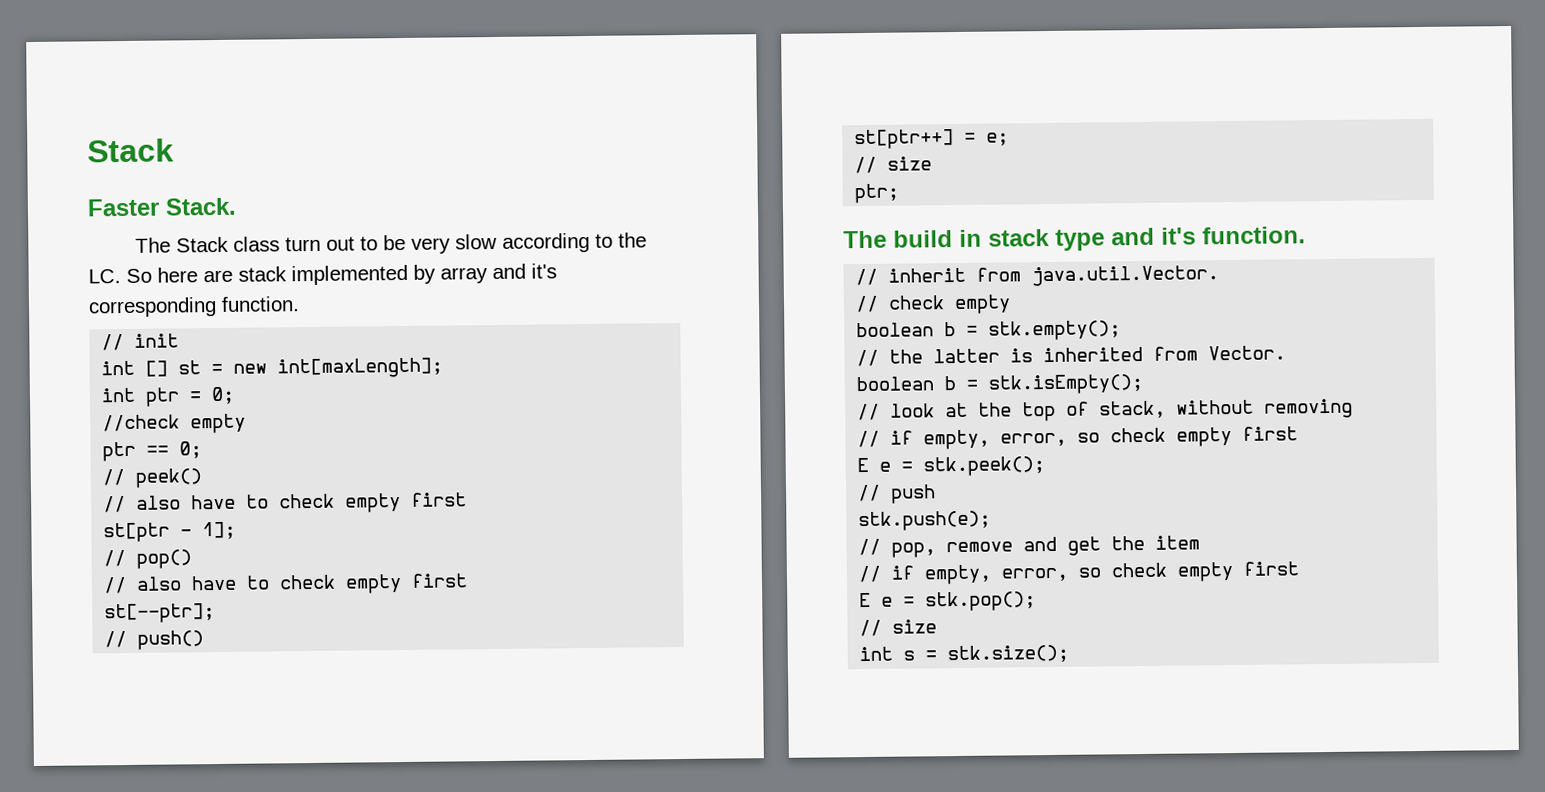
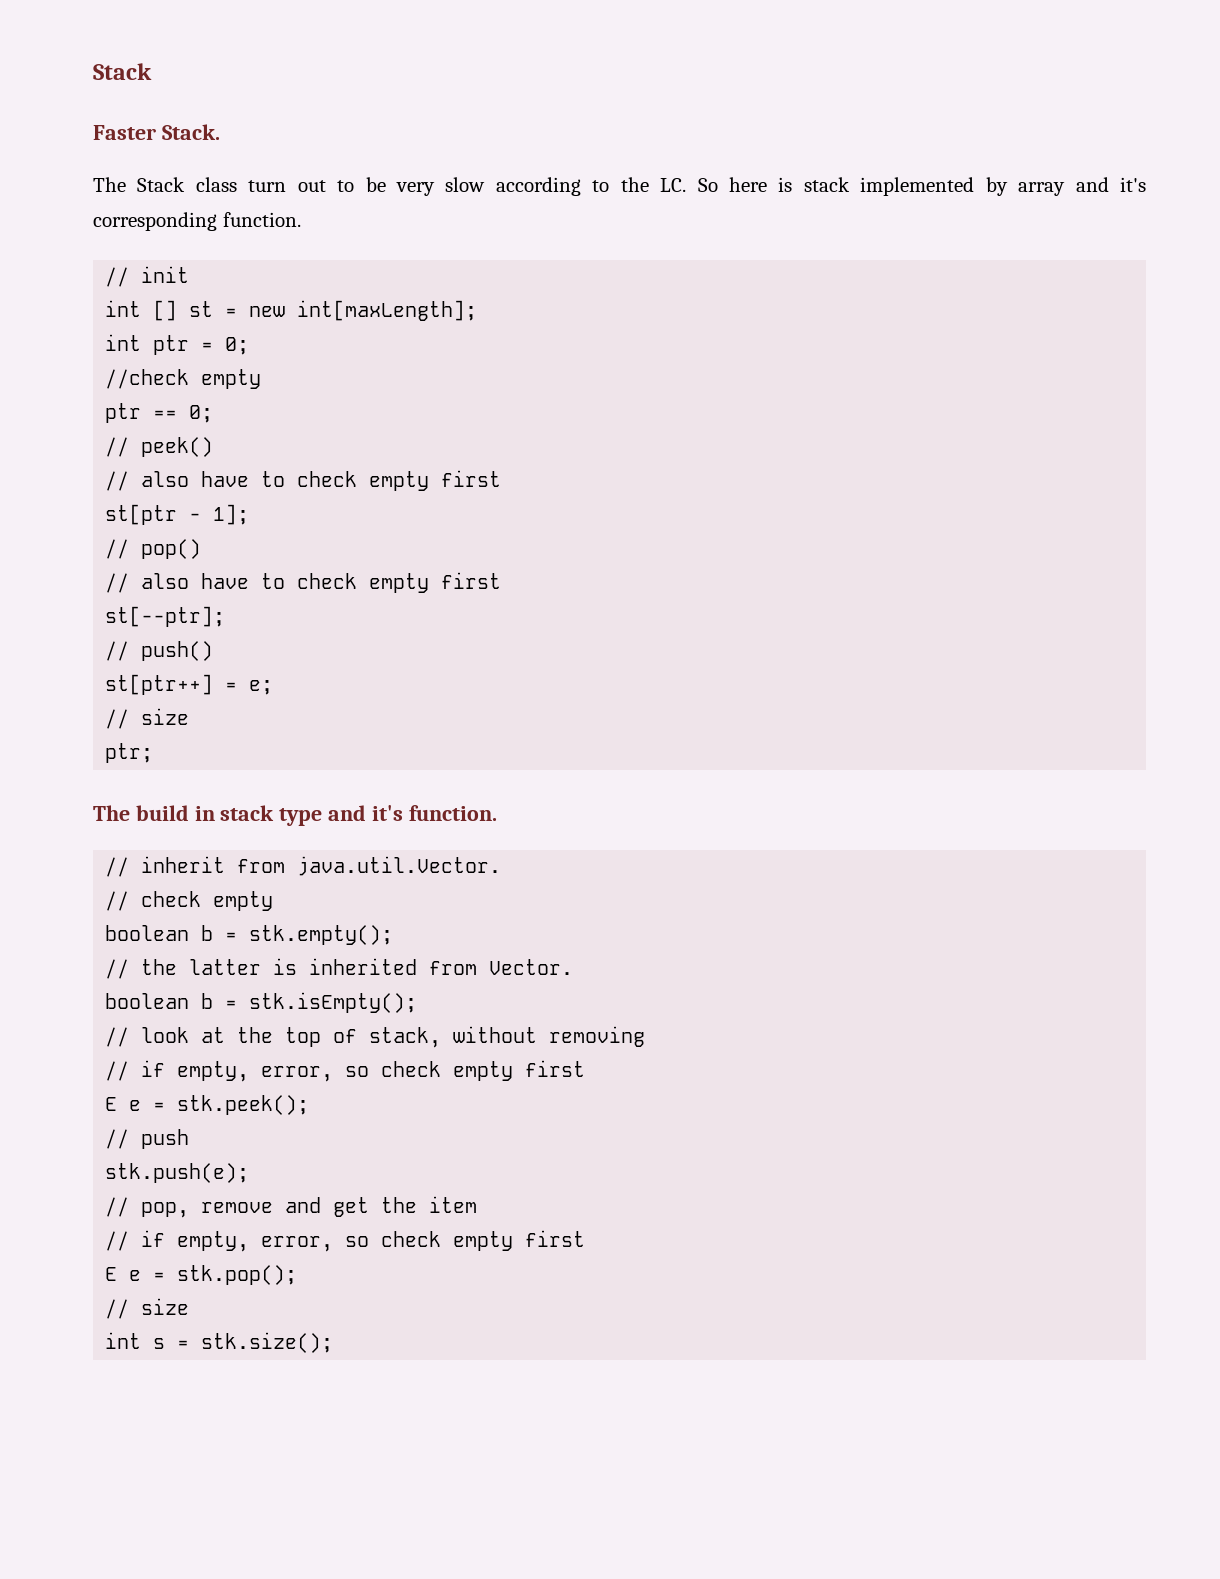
[203,269,233,283] are -> [778,177,793,192] is

